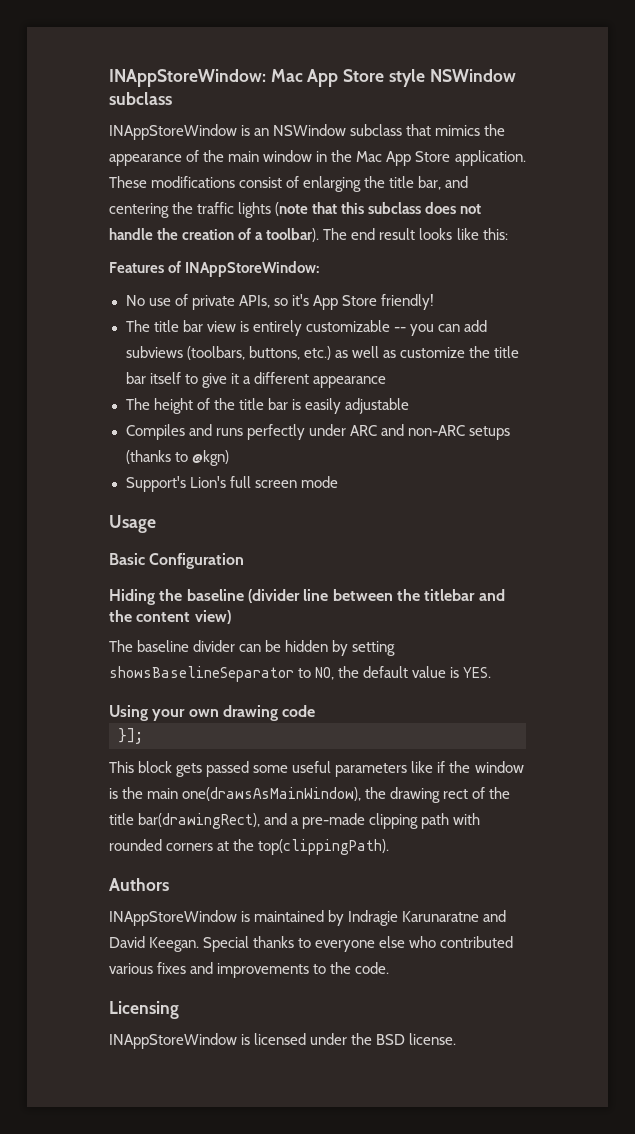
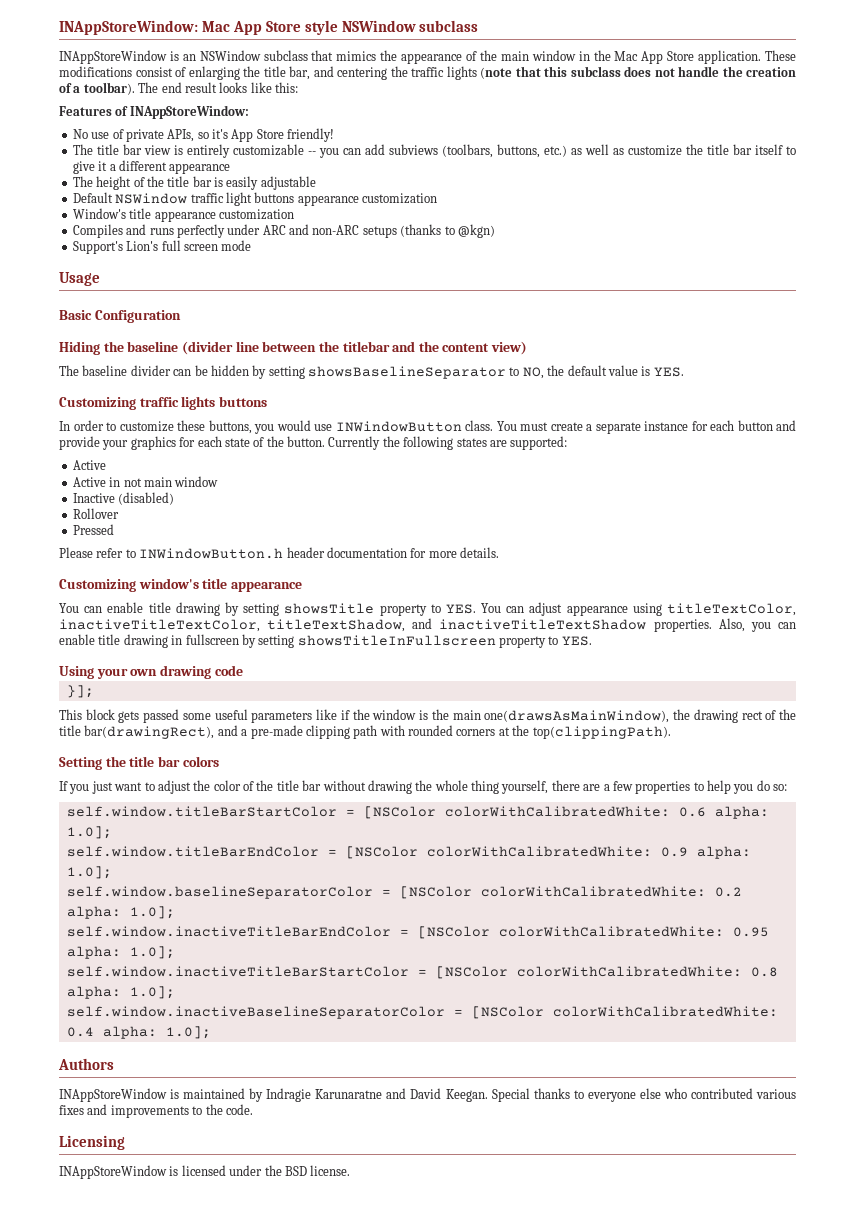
(409, 406) none -> [72,192,437,206] [72,208,294,222] // Default NSWindow traffic light buttons appearance customization // Window's title appearance customization
(492, 672) none -> [59,396,267,410] [59,420,796,434] [59,436,568,450] [72,460,106,470] [72,476,219,487] [72,492,175,505] [72,508,119,519] [72,524,114,535] [59,547,499,559] [59,578,302,592] [59,602,796,616] [59,618,796,632] [59,634,592,648] // Customizing traffic lights buttons // In order to customize these buttons, you would use INWindowButton class. You must create a separate instance for each button and provide your graphics for each state of the button. Currently the following states are supported: // Active // Active in not main window // Inactive (disabled) // Rollover // Pressed // Please refer to INWindowButton.h header documentation for more details. // Customizing window's title appearance // You can enable title drawing by setting showsTitle property to YES. You can adjust appearance using titleTextColor, inactiveTitleTextColor, titleTextShadow, and inactiveTitleTextShadow properties. Also, you can enable title drawing in fullscreen by setting showsTitleInFullscreen property to YES.
(390, 847) none -> [59,756,219,770] [59,780,788,794] [66,806,769,819] [66,826,112,839] [66,846,751,859] [66,866,112,879] [66,886,742,899] [66,906,175,919] [66,926,769,939] [66,946,175,959] [66,966,778,979] [66,986,175,999] [66,1006,778,1019] [66,1026,211,1039] // Setting the title bar colors // If you just want to adjust the color of the title bar without drawing the whole thing yourself, there are a few properties to help you do so: // self.window.titleBarStartColor = [NSColor colorWithCalibratedWhite: 0.6 alpha: 1.0]; // self.window.titleBarEndColor = [NSColor colorWithCalibratedWhite: 0.9 alpha: 1.0]; // self.window.baselineSeparatorColor = [NSColor colorWithCalibratedWhite: 0.2 alpha: 1.0]; // self.window.inactiveTitleBarEndColor = [NSColor colorWithCalibratedWhite: 0.95 alpha: 1.0]; // self.window.inactiveTitleBarStartColor = [NSColor colorWithCalibratedWhite: 0.8 alpha: 1.0]; // self.window.inactiveBaselineSeparatorColor = [NSColor colorWithCalibratedWhite: 0.4 alpha: 1.0];

